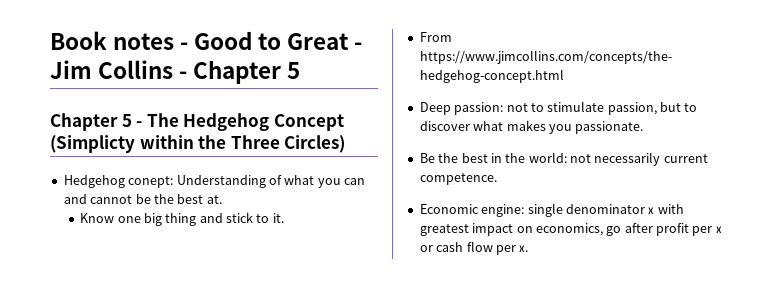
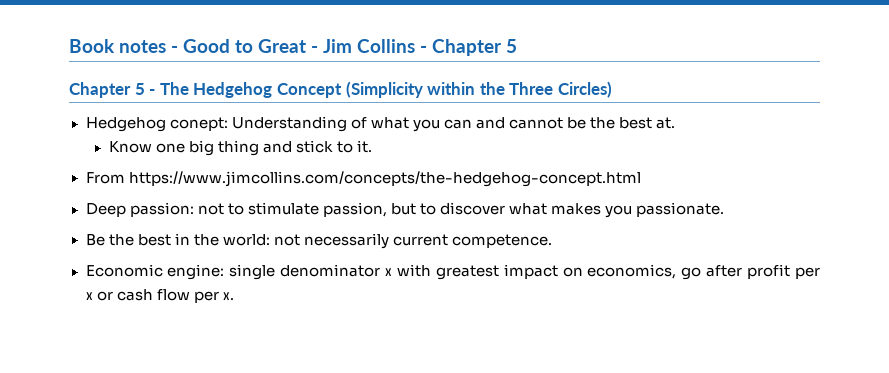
[50,135,135,153] (Simplicty -> [345,81,423,98] (Simplicity

